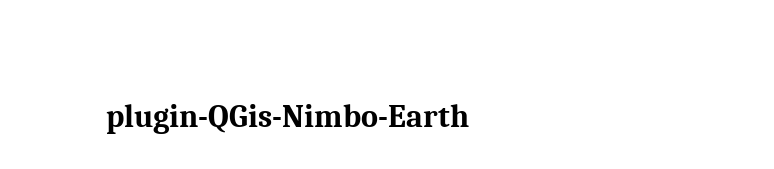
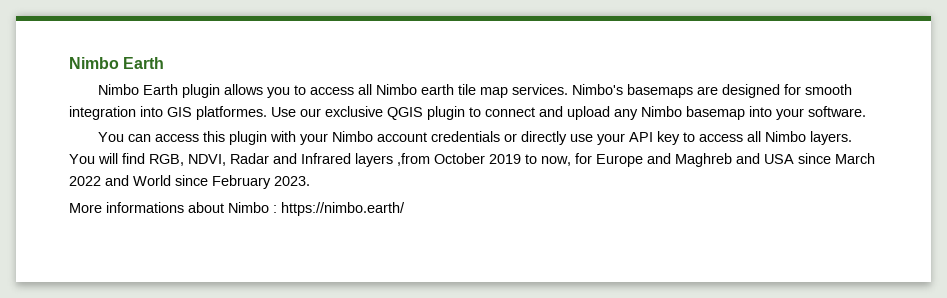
[106,104,469,134] plugin-QGis-Nimbo-Earth -> [69,57,165,69] [97,84,852,98] [69,106,866,120] [97,131,852,145] [69,153,875,167] [69,175,310,189] [69,202,405,216] Nimbo Earth // Nimbo Earth plugin allows you to access all Nimbo earth tile map services. Nimbo's basemaps are designed for smooth integration into GIS platformes. Use our exclusive QGIS plugin to connect and upload any Nimbo basemap into your software. // You can access this plugin with your Nimbo account credentials or directly use your API key to access all Nimbo layers. You will find RGB, NDVI, Radar and Infrared layers ,from October 2019 to now, for Europe and Maghreb and USA since March 2022 and World since February 2023. // More informations about Nimbo : https://nimbo.earth/

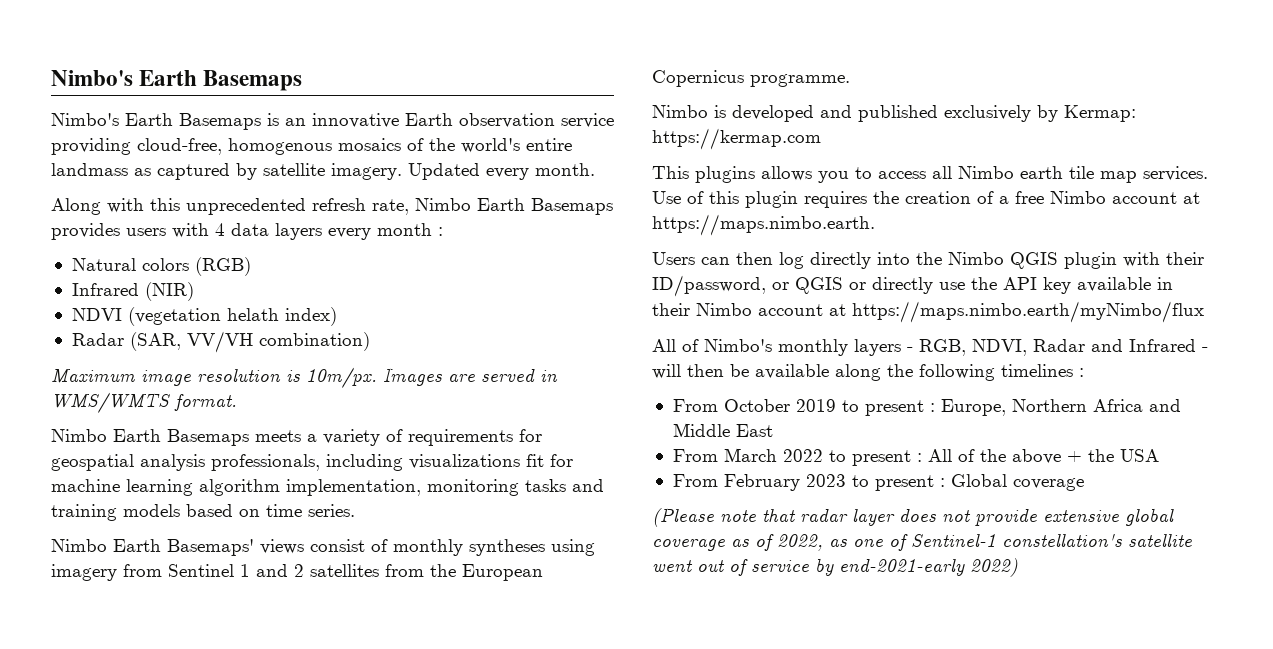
[69,57,165,69] [97,84,220,98] Nimbo Earth // Nimbo Earth plugin -> [51,70,303,91] [51,113,614,130] [51,138,572,155] [51,163,595,180] [51,198,613,215] [51,223,443,240] [71,257,251,276] [71,282,194,301] [71,307,337,326] [71,331,370,353] [51,367,558,388] [51,392,237,413] [51,429,542,446] [51,454,573,471] [51,479,604,496] [51,504,355,521] [51,539,595,556] [51,564,543,581] [652,70,850,87] [652,105,1136,122] [652,128,821,150] [652,166,755,183] Nimbo's Earth Basemaps // Nimbo's Earth Basemaps is an innovative Earth observation service providing cloud-free, homogenous mosaics of the world's entire landmass as captured by satellite imagery. Updated every month. // Along with this unprecedented refresh rate, Nimbo Earth Basemaps provides users with 4 data layers every month : // Natural colors (RGB) // Infrared (NIR) // NDVI (vegetation helath index) // Radar (SAR, VV/VH combination) // Maximum image resolution is 10m/px. Images are served in WMS/WMTS format. // Nimbo Earth Basemaps meets a variety of requirements for geospatial analysis professionals, including visualizations fit for machine learning algorithm implementation, monitoring tasks and training models based on time series. // Nimbo Earth Basemaps' views consist of monthly syntheses using imagery from Sentinel 1 and 2 satellites from the European Copernicus programme. // Nimbo is developed and published exclusively by Kermap: https://kermap.com // This plugins
[571,84,852,98] [69,106,866,120] [97,131,500,145] Nimbo's basemaps are designed for smooth integration into GIS platformes. Use our exclusive QGIS plugin to connect and upload any Nimbo basemap into your software. // You can access this plugin with your Nimbo account credentials -> [652,191,1200,208] [652,214,875,236] [652,252,1204,269] [652,275,843,297] Use of this plugin requires the creation of a free Nimbo account at https://maps.nimbo.earth. // Users can then log directly into the Nimbo QGIS plugin with their ID/password, or QGIS
[596,133,625,145] your -> [971,277,997,290] the
[682,131,852,145] [69,153,145,164] to access all Nimbo layers. You will find -> [1077,277,1173,292] [652,301,1204,323] [652,339,913,356] available in their Nimbo account at https://maps.nimbo.earth/myNimbo/flux // All of Nimbo's monthly layers -
[355,153,875,167] [69,175,310,189] [69,202,405,216] layers ,from October 2019 to now, for Europe and Maghreb and USA since March 2022 and World since February 2023. // More informations about Nimbo : https://nimbo.earth/ -> [1202,347,1208,352] [652,364,1084,381] [672,399,1181,416] [672,423,773,437] [672,448,1159,466] [672,474,1084,491] [652,508,1174,527] [652,534,1192,551] [652,558,1018,577] - will then be available along the following timelines : // From October 2019 to present : Europe, Northern Africa and Middle East // From March 2022 to present : All of the above + the USA // From February 2023 to present : Global coverage // (Please note that radar layer does not provide extensive global coverage as of 2022, as one of Sentinel-1 constellation's satellite went out of service by end-2021-early 2022)

